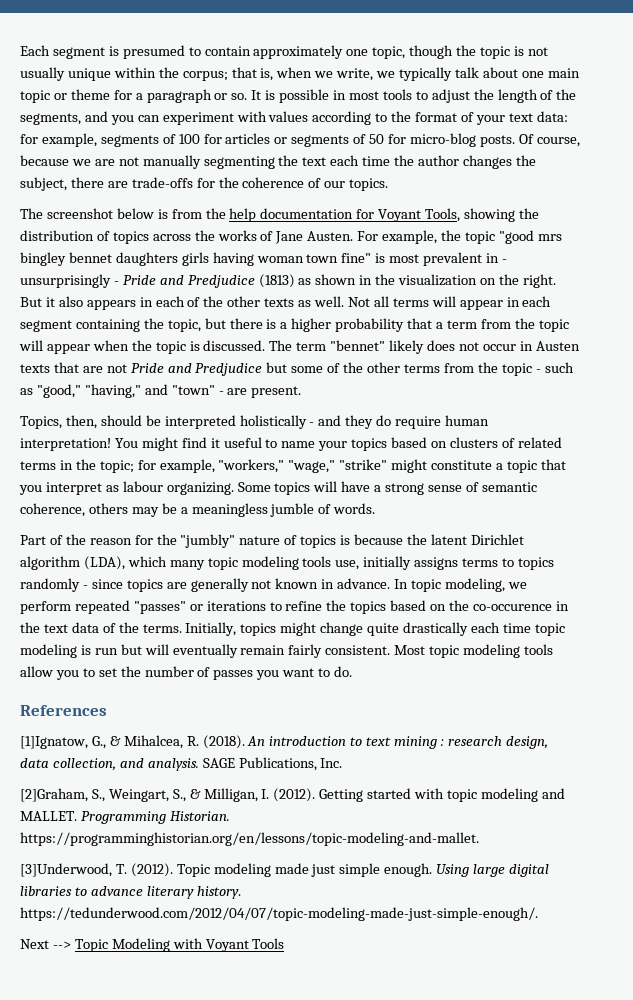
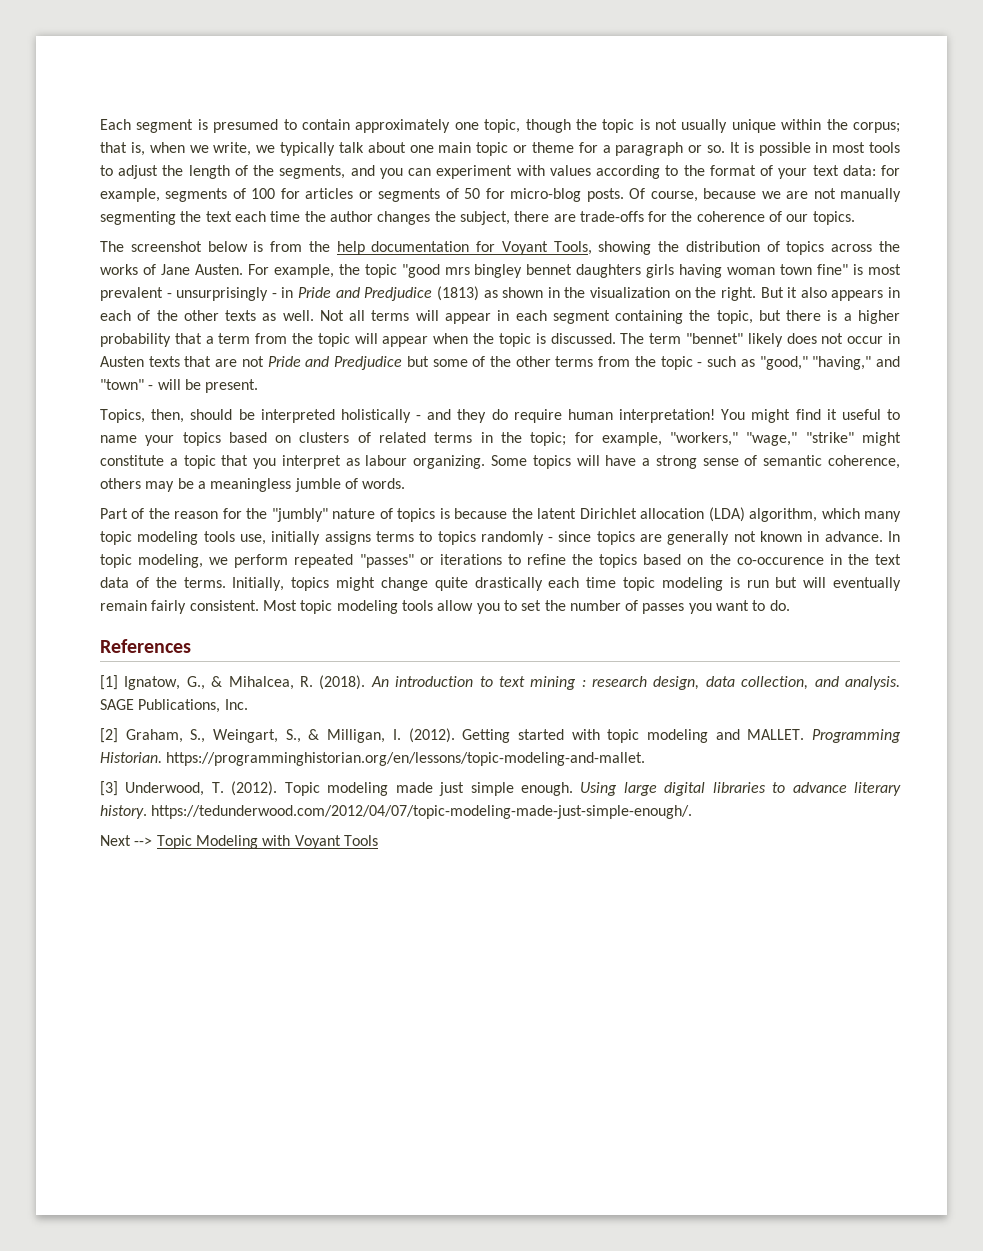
[486,253,500,263] in -> (163, 294) none
(119, 283) none -> [281,287,294,298] in
[227,388,248,395] are -> [157,379,201,390] will be
[20,556,125,570] algorithm (LDA), -> [640,507,818,522] allocation (LDA) algorithm,
[20,736,88,749] [1]Ignatow, -> [100,675,181,690] [1] Ignatow,
[20,788,88,802] [2]Graham, -> [100,728,183,743] [2] Graham,
[20,863,112,877] [3]Underwood, -> [100,781,205,796] [3] Underwood,

